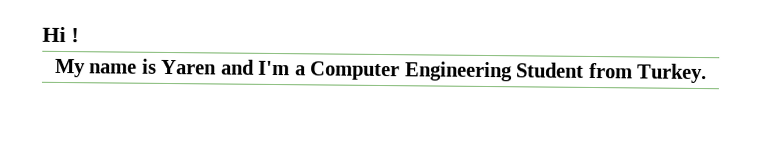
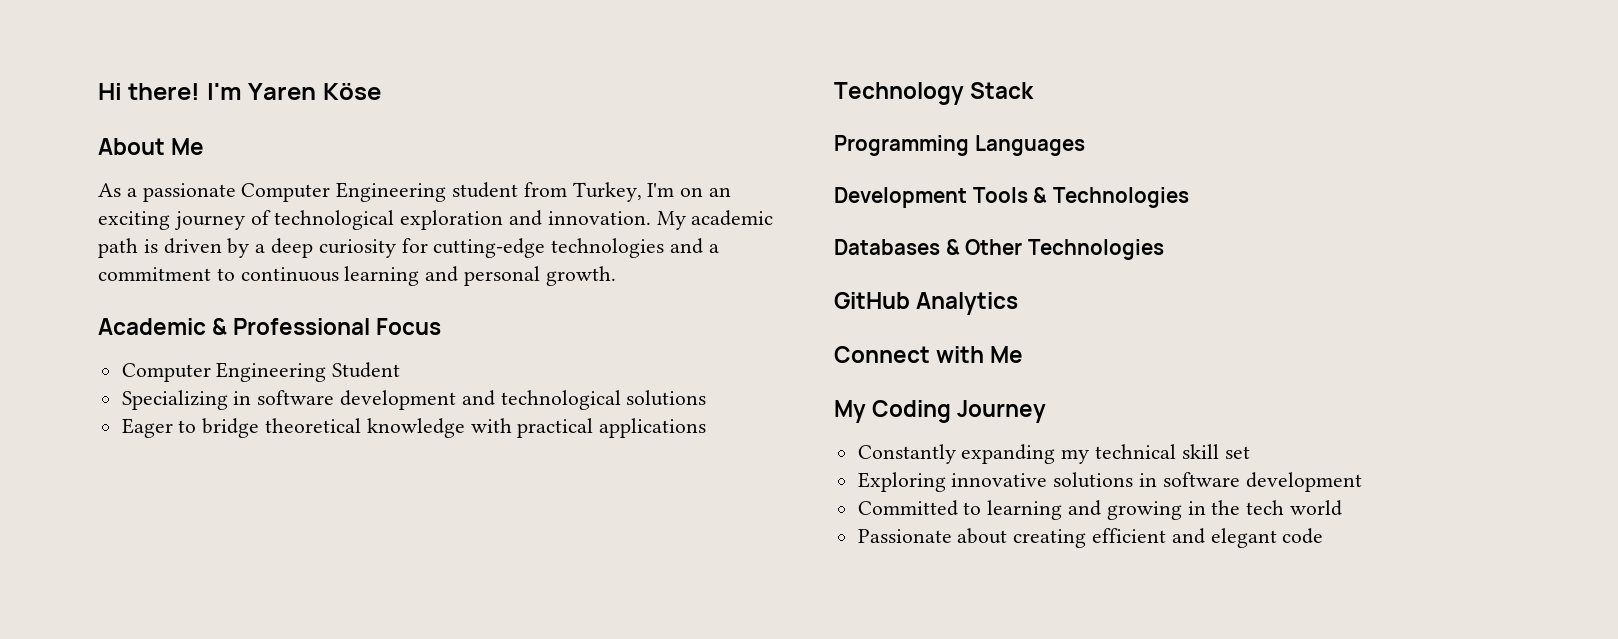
[71,28,79,43] [54,58,708,84] ! // My name is Yaren and I'm a Computer Engineering Student from Turkey. -> [128,83,381,100] [98,138,205,155] [98,182,732,202] [98,210,774,230] [98,238,719,258] [98,266,616,286] [98,318,442,335] [121,362,401,382] [121,390,707,410] [121,418,707,438] [834,82,1035,105] [834,135,1085,156] [834,187,1189,208] [834,239,1164,260] [834,292,1019,315] [834,346,1024,363] [834,400,1047,423] [857,444,1250,464] [857,472,1362,492] [857,500,1343,520] [857,528,1324,548] there! I'm Yaren Köse // About Me // As a passionate Computer Engineering student from Turkey, I'm on an exciting journey of technological exploration and innovation. My academic path is driven by a deep curiosity for cutting-edge technologies and a commitment to continuous learning and personal growth. // Academic & Professional Focus // Computer Engineering Student // Specializing in software development and technological solutions // Eager to bridge theoretical knowledge with practical applications // Technology Stack // Programming Languages // Development Tools & Technologies // Databases & Other Technologies // GitHub Analytics // Connect with Me // My Coding Journey // Constantly expanding my technical skill set // Exploring innovative solutions in software development // Committed to learning and growing in the tech world // Passionate about creating efficient and elegant code

